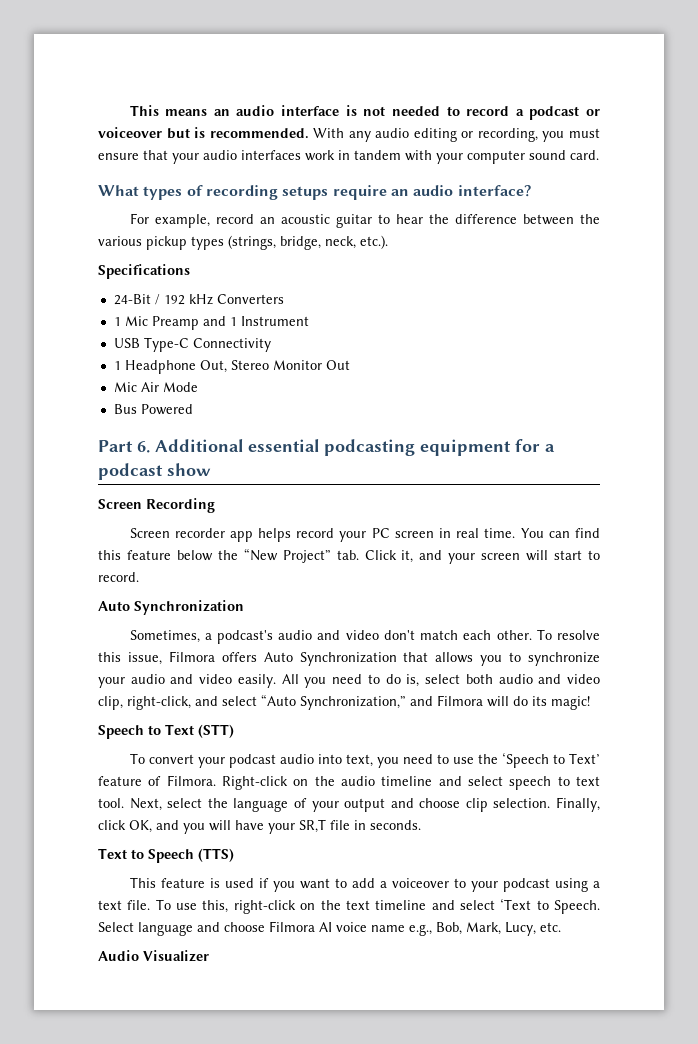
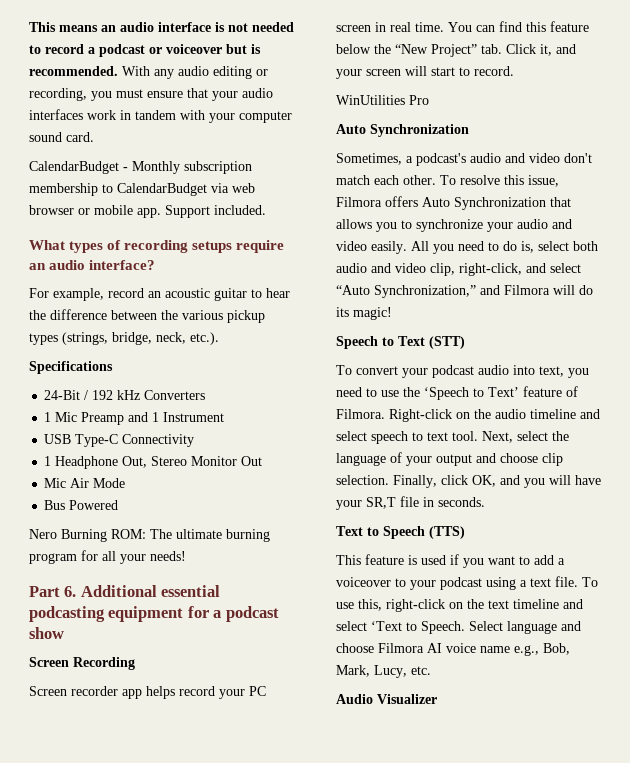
(599, 155) none -> [29,161,252,174] [29,183,255,196] [29,205,266,218] // CalendarBudget - Monthly subscription membership to CalendarBudget via web browser or mobile app. Support included.
(193, 409) none -> [29,529,270,542] [29,550,186,564] // Nero Burning ROM: The ultimate burning program for all your needs!
(139, 577) none -> [336,95,429,105] // WinUtilities Pro

